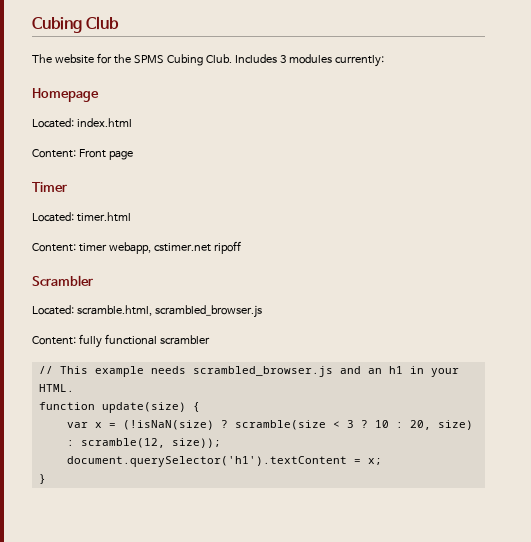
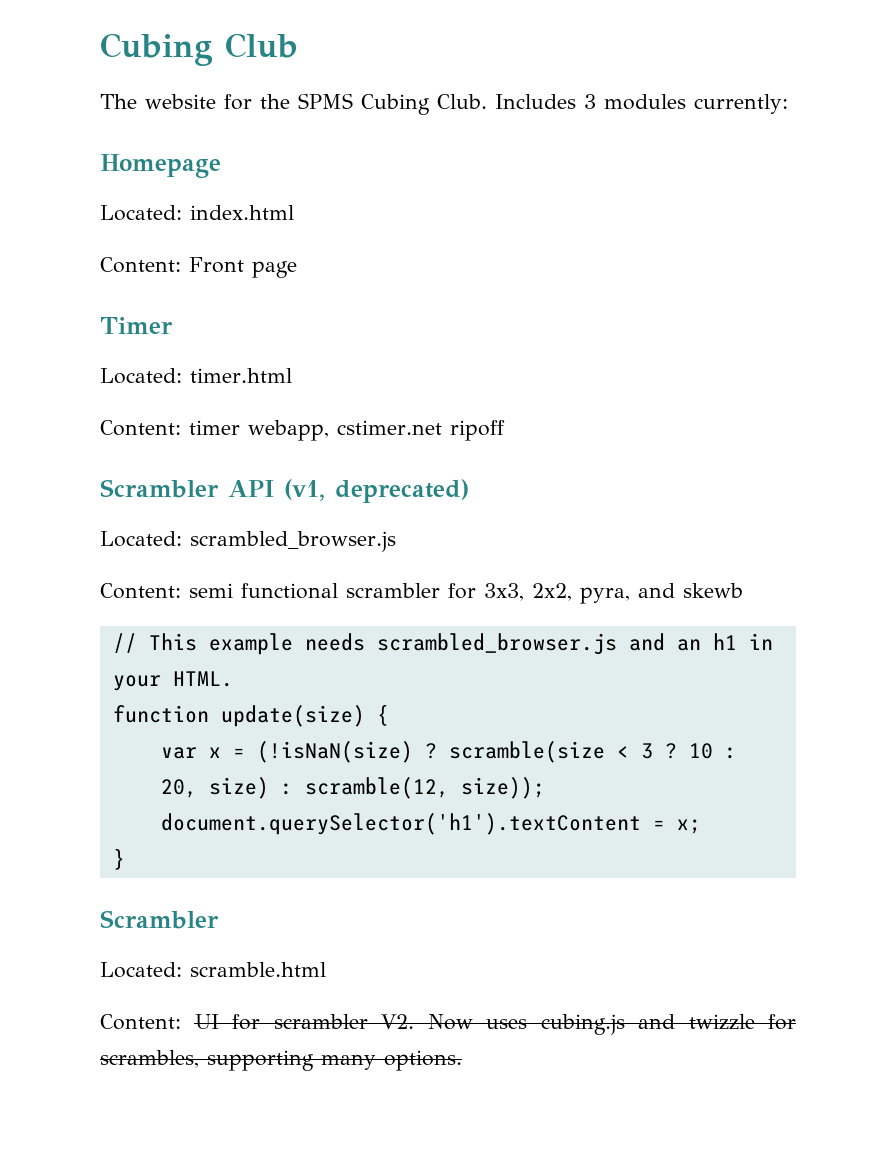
[32,305,152,316] // Located: scramble.html, -> [228,479,469,503] [100,531,182,547] API (v1, deprecated) // Located:
[78,334,102,348] fully -> [189,583,233,598] semi
(210, 340) none -> [448,583,743,604] for 3x3, 2x2, pyra, and skewb
(46, 479) none -> [100,910,219,929] [100,962,326,978] [100,1014,796,1035] [100,1050,462,1071] // Scrambler // Located: scramble.html // Content: UI for scrambler V2. Now uses cubing.js and twizzle for scrambles, supporting many options.

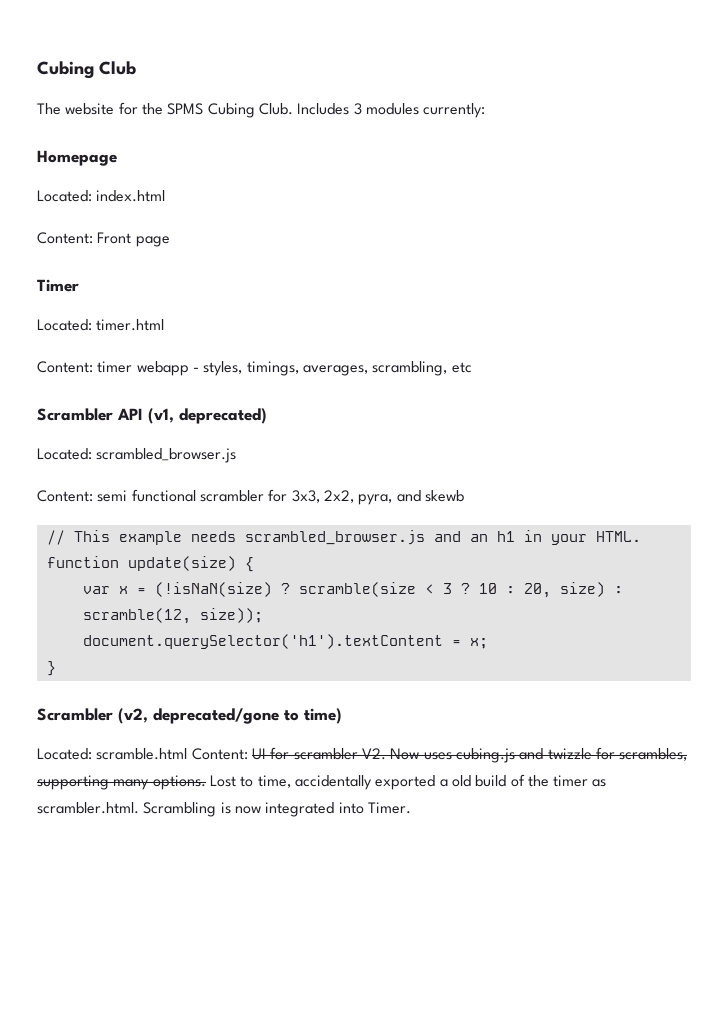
[248,420,505,441] webapp, cstimer.net ripoff -> [136,361,472,376] webapp - styles, timings, averages, scrambling, etc
(219, 919) none -> [118,708,342,724] (v2, deprecated/gone to time)
(326, 969) // -> (188, 754) none
(462, 1060) none -> [209,774,607,790] [37,802,411,817] Lost to time, accidentally exported a old build of the timer as scrambler.html. Scrambling is now integrated into Timer.

